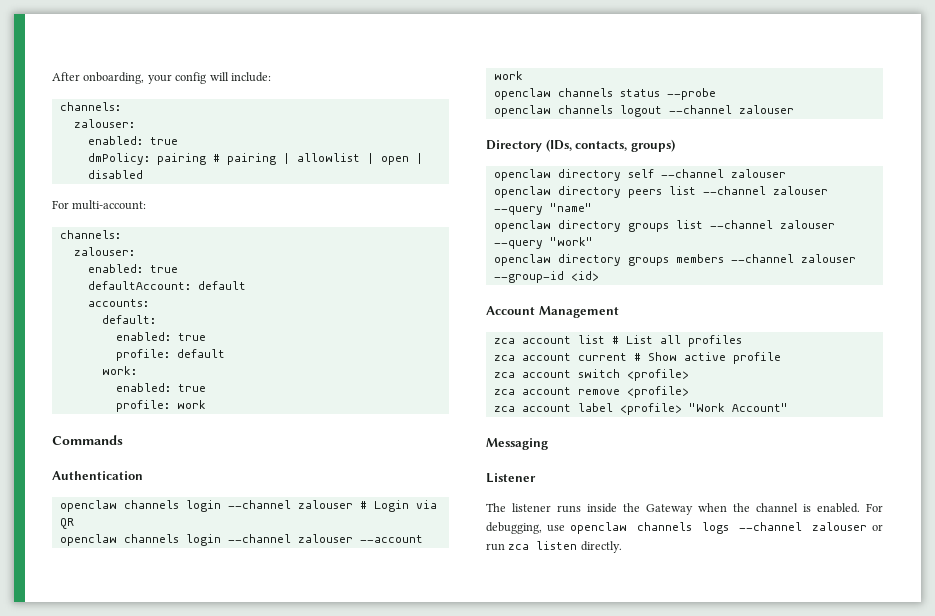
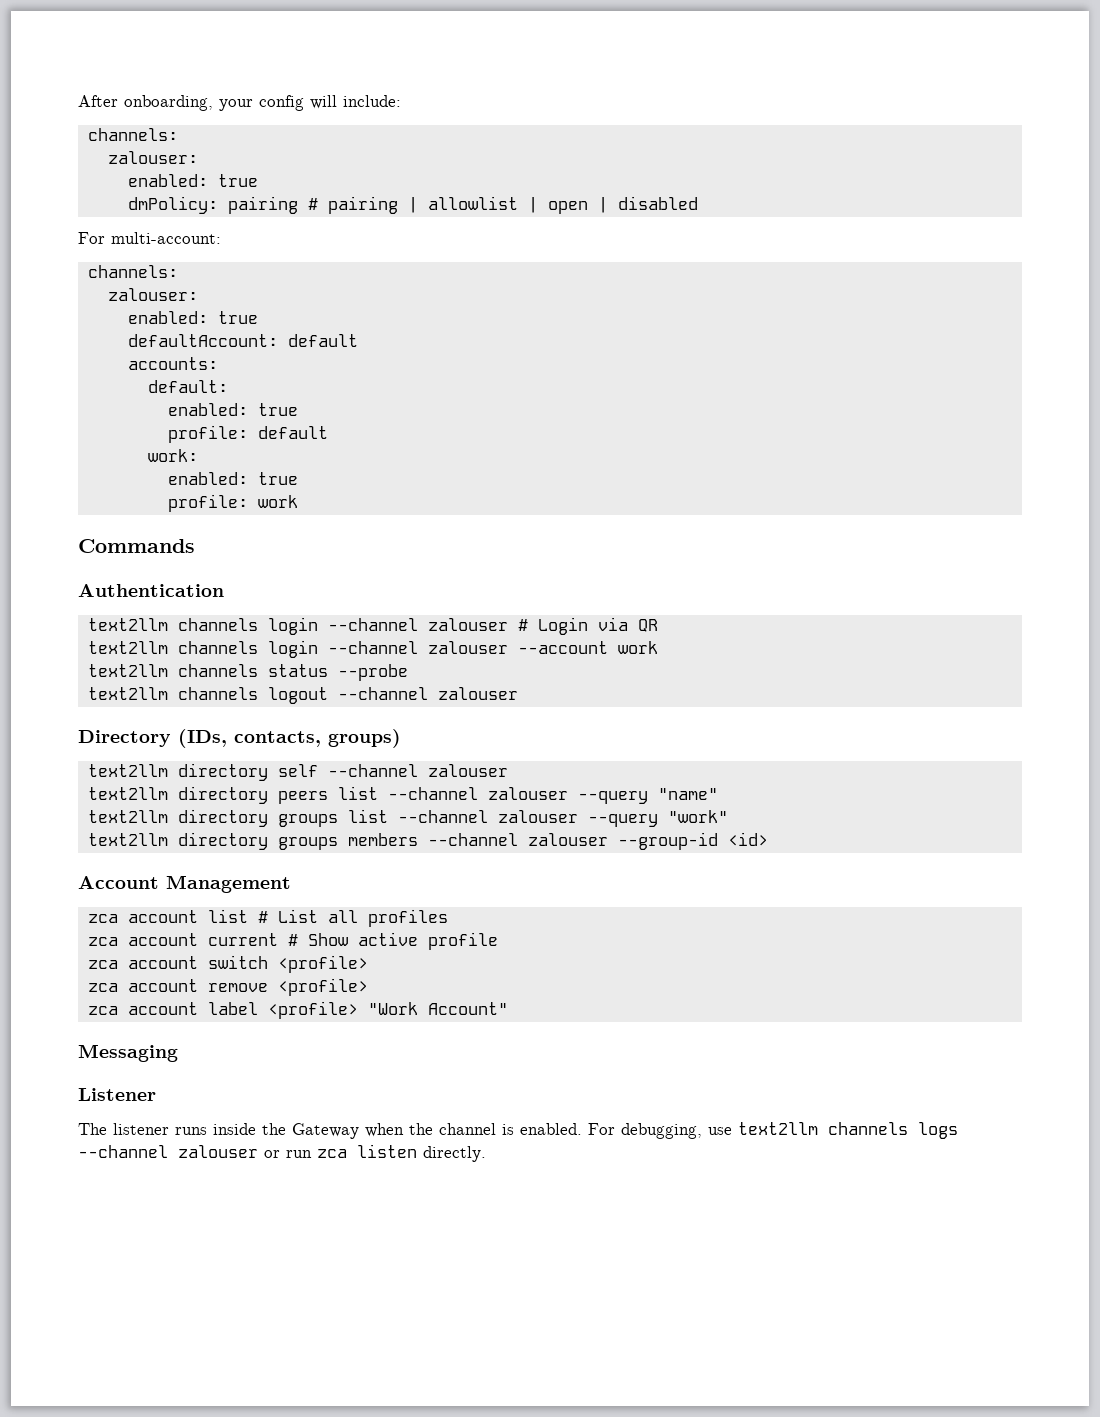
[59,500,117,512] openclaw -> [87,618,168,631] text2llm
[59,534,117,546] openclaw -> [87,641,168,654] text2llm
[493,88,551,100] openclaw -> [87,664,168,677] text2llm
[493,105,551,117] openclaw -> [87,687,168,700] text2llm
[493,169,551,181] openclaw -> [87,764,168,777] text2llm
[493,186,551,198] openclaw -> [87,787,168,800] text2llm
[493,220,551,232] openclaw -> [87,810,168,823] text2llm
[493,254,551,266] openclaw -> [87,833,168,846] text2llm
[569,522,627,534] openclaw -> [738,1122,818,1135] text2llm

